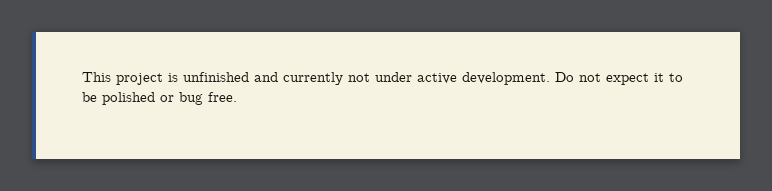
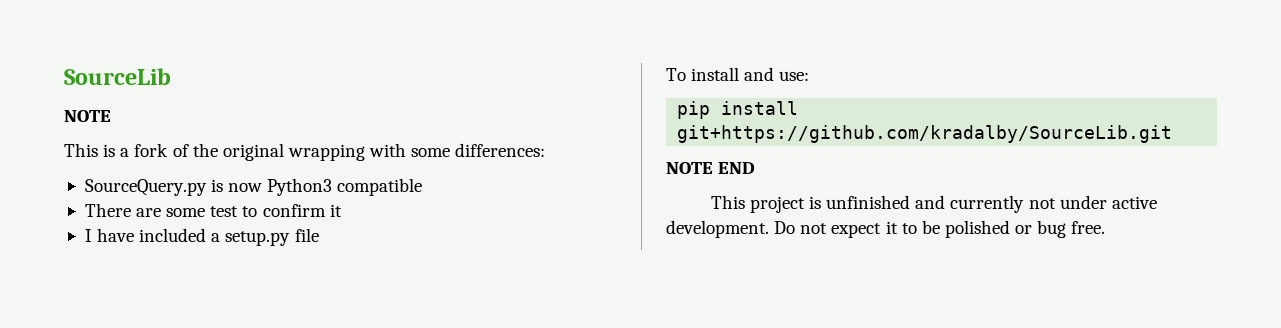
(82, 77) none -> [64,68,171,85] [64,110,111,122] [64,143,546,161] [84,178,423,196] [84,203,342,217] [84,228,319,246] [666,67,810,81] [677,101,799,119] [677,125,1173,143] [666,162,756,174] SourceLib // NOTE // This is a fork of the original wrapping with some differences: // SourceQuery.py is now Python3 compatible // There are some test to confirm it // I have included a setup.py file // To install and use: // pip install git+https://github.com/kradalby/SourceLib.git // NOTE END //

